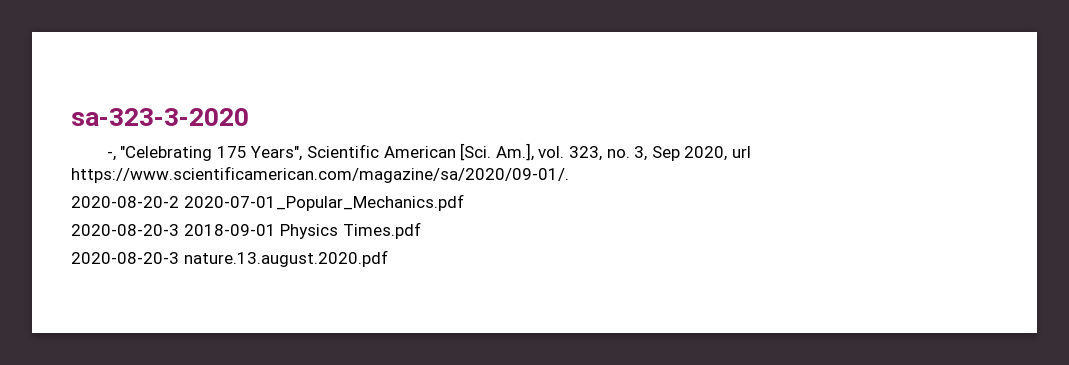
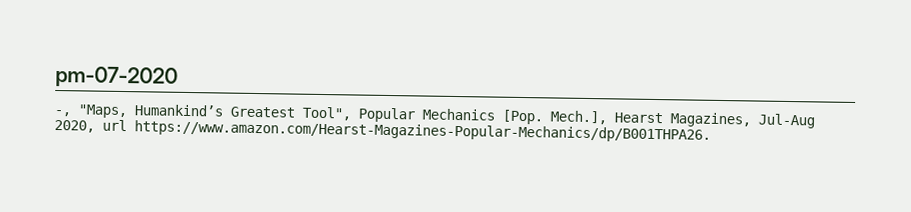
[71,108,249,126] sa-323-3-2020 -> [55,65,178,89] pm-07-2020
[120,143,751,161] [71,166,569,183] [71,194,464,211] [71,222,421,239] [71,250,388,267] "Celebrating 175 Years", Scientific American [Sci. Am.], vol. 323, no. 3, Sep 2020, url https://www.scientificamerican.com/magazine/sa/2020/09-01/. // 2020-08-20-2 2020-07-01_Popular_Mechanics.pdf // 2020-08-20-3 2018-09-01 Physics Times.pdf // 2020-08-20-3 nature.13.august.2020.pdf -> [78,104,815,129] [54,119,711,143] "Maps, Humankind’s Greatest Tool", Popular Mechanics [Pop. Mech.], Hearst Magazines, Jul-Aug 2020, url https://www.amazon.com/Hearst-Magazines-Popular-Mechanics/dp/B001THPA26.

